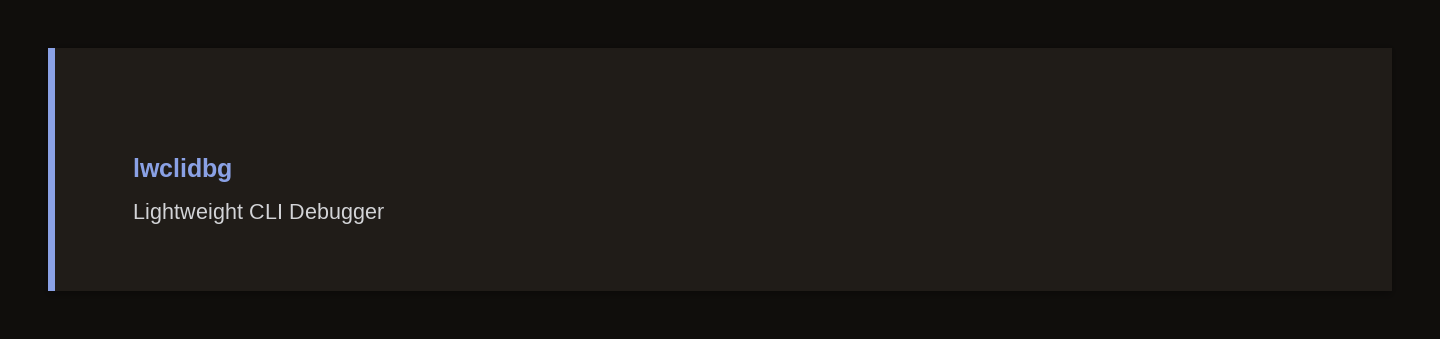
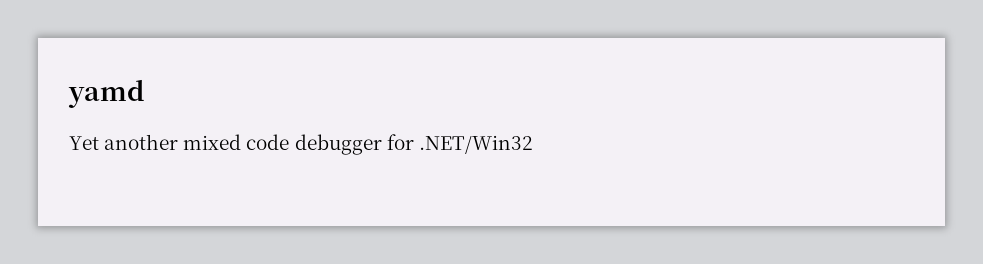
[133,158,232,182] [133,203,384,224] lwclidbg // Lightweight CLI Debugger -> [68,79,144,108] [69,134,533,155] yamd // Yet another mixed code debugger for .NET/Win32

